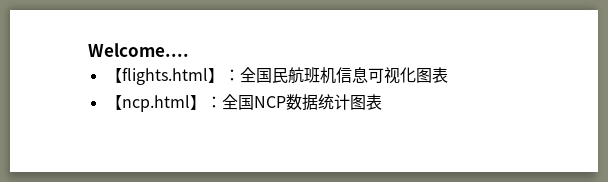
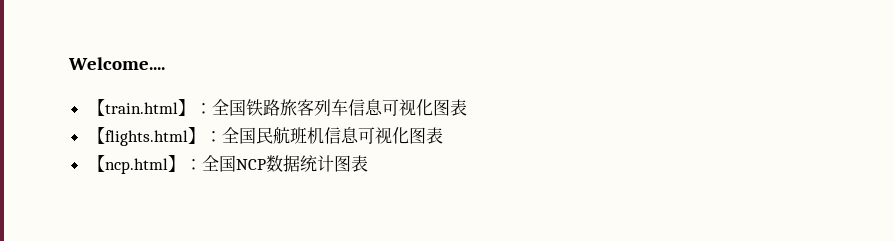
(189, 50) none -> [87,99,467,116] // 【train.html】：全国铁路旅客列车信息可视化图表

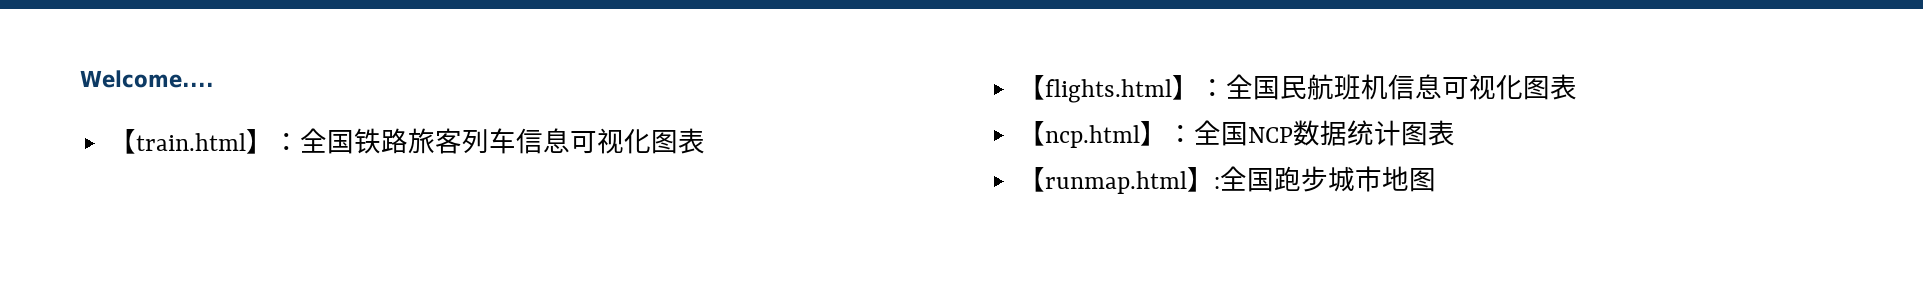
(368, 163) none -> [1018,166,1437,194] // 【runmap.html】:全国跑步城市地图

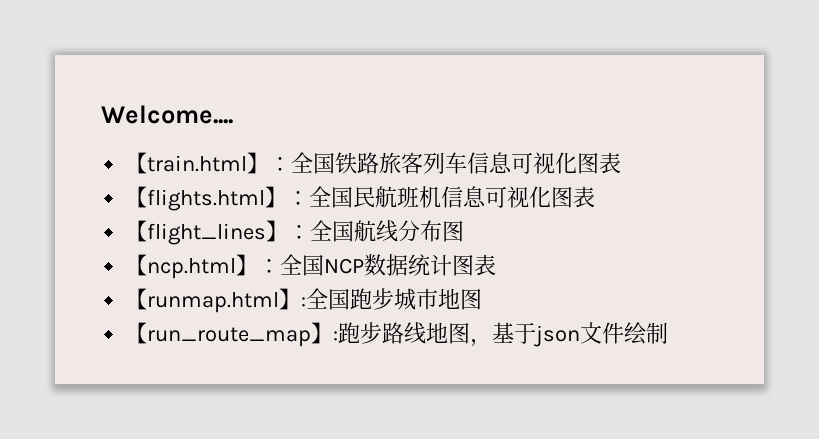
(1578, 87) none -> [125,220,465,245] // 【flight_lines】：全国航线分布图
(1437, 180) none -> [125,322,669,347] // 【run_route_map】:跑步路线地图，基于json文件绘制

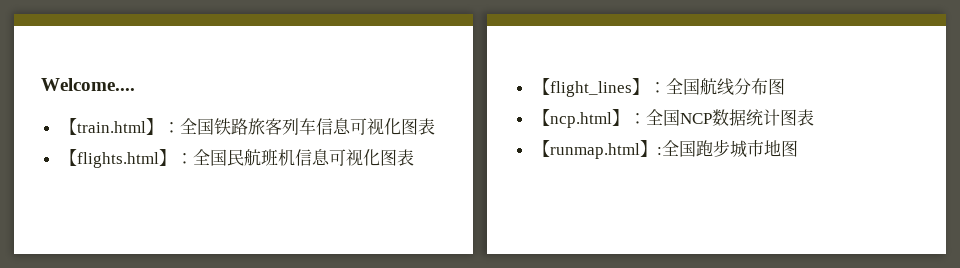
[125,322,669,347] // 【run_route_map】:跑步路线地图，基于json文件绘制 -> (798, 148) none

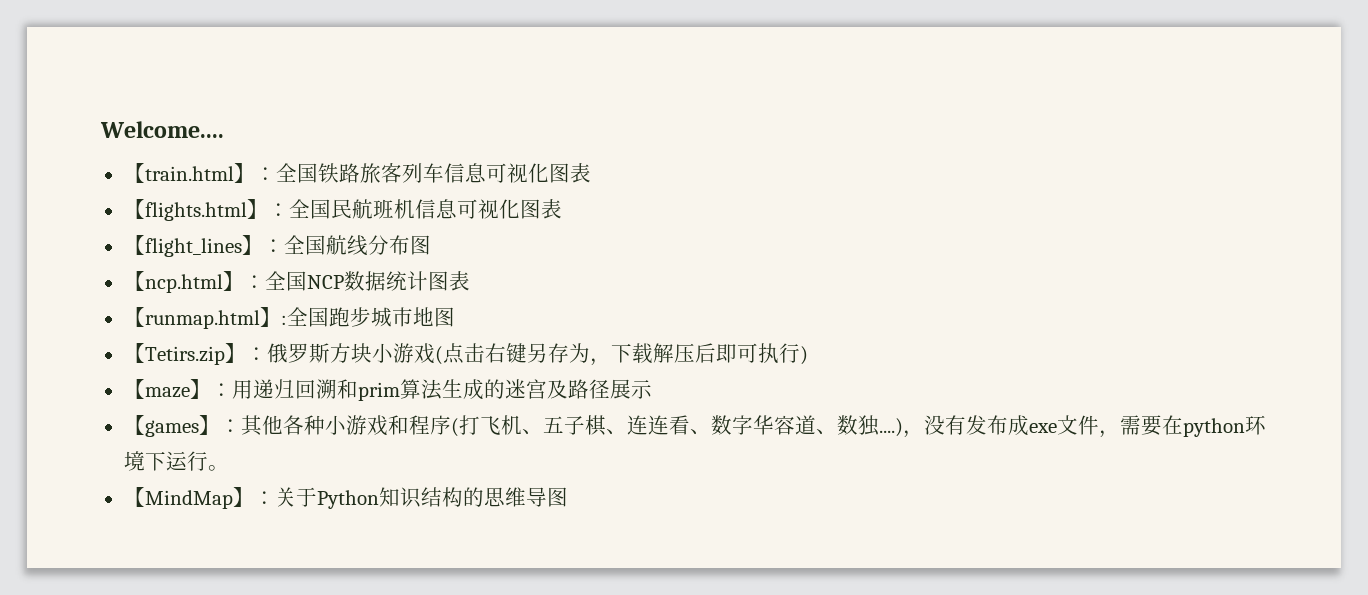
(798, 148) none -> [123,343,808,366] [123,379,652,401] [123,415,1266,438] [123,451,229,471] [123,487,568,509] // 【Tetirs.zip】：俄罗斯方块小游戏(点击右键另存为，下载解压后即可执行) // 【maze】：用递归回溯和prim算法生成的迷宫及路径展示 // 【games】：其他各种小游戏和程序(打飞机、五子棋、连连看、数字华容道、数独....)，没有发布成exe文件，需要在python环境下运行。 // 【MindMap】：关于Python知识结构的思维导图

